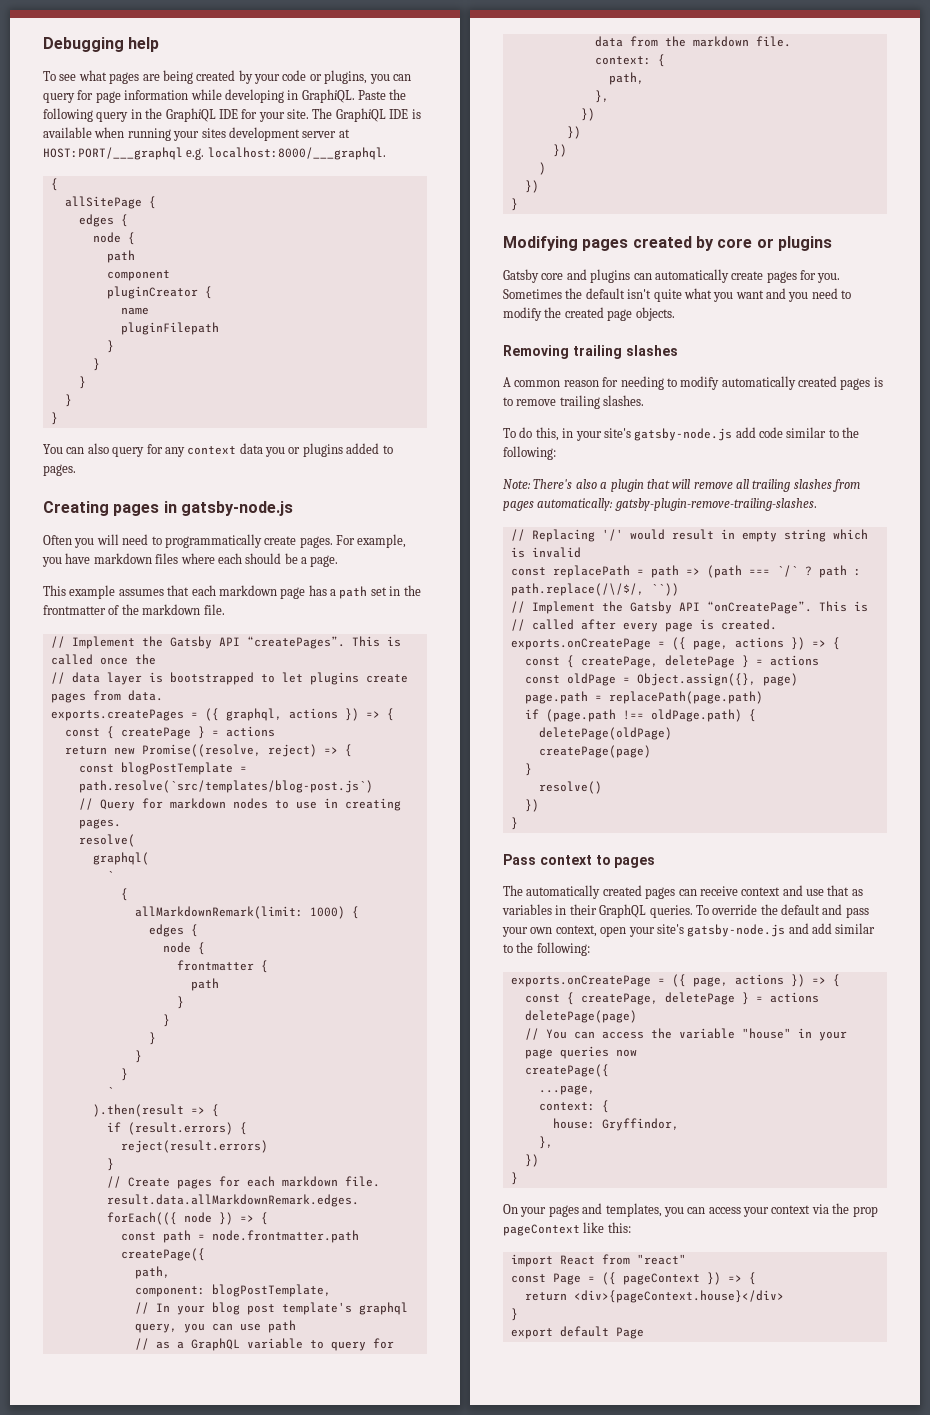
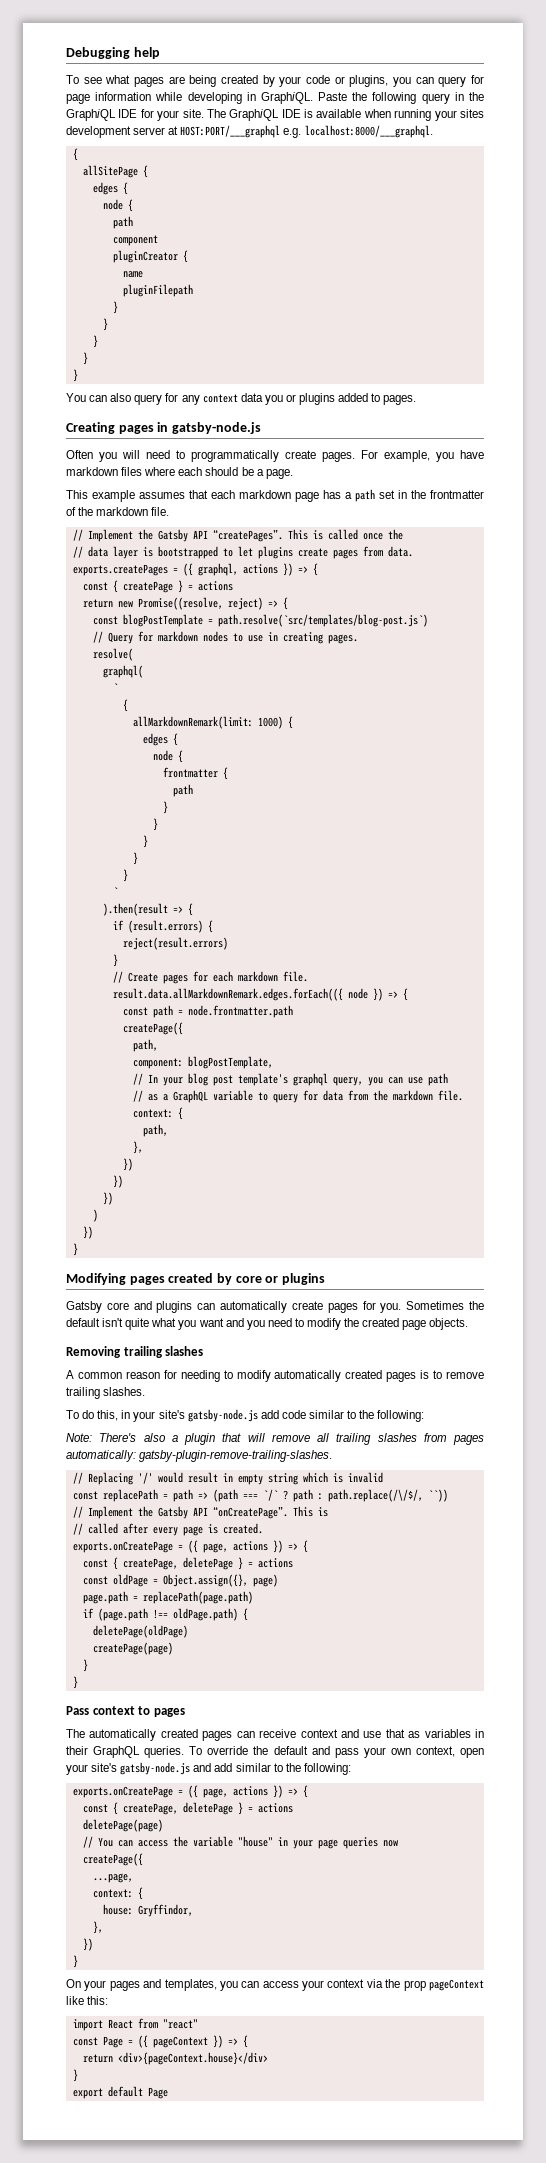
[538,781,602,794] [524,799,539,812] // resolve() // }) -> (88, 1665) none

